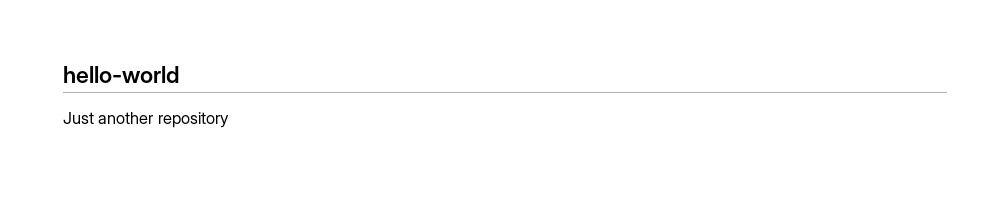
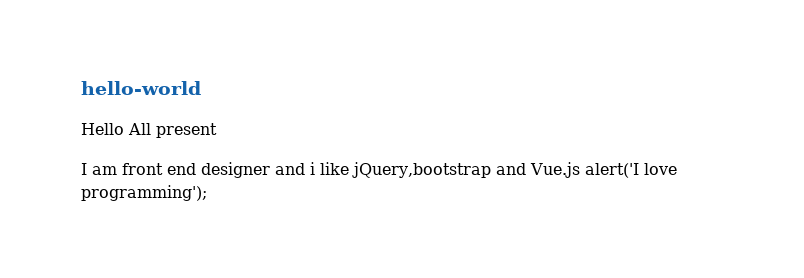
[63,112,229,128] Just another repository -> [81,123,217,138] [81,162,677,178] [81,185,207,201] Hello All present // I am front end designer and i like jQuery,bootstrap and Vue.js alert('I love programming');

